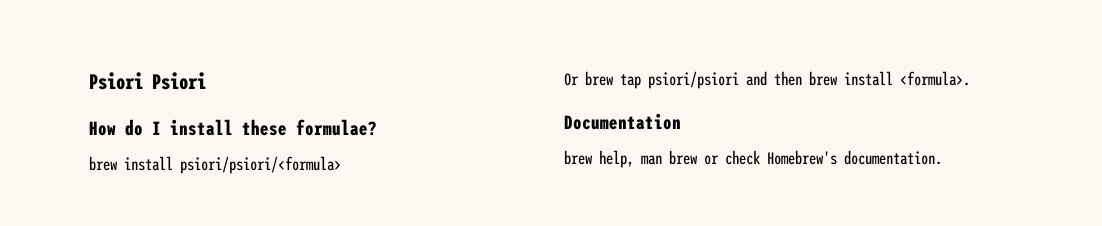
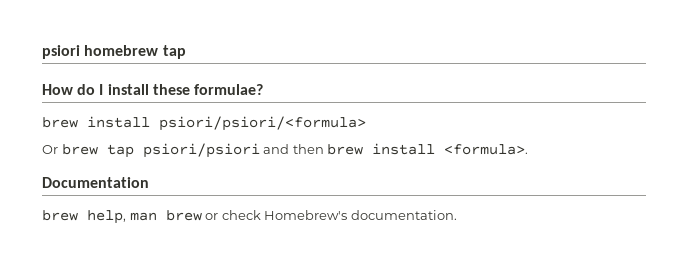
[89,72,206,90] Psiori Psiori -> [42,45,186,59] psiori homebrew tap

